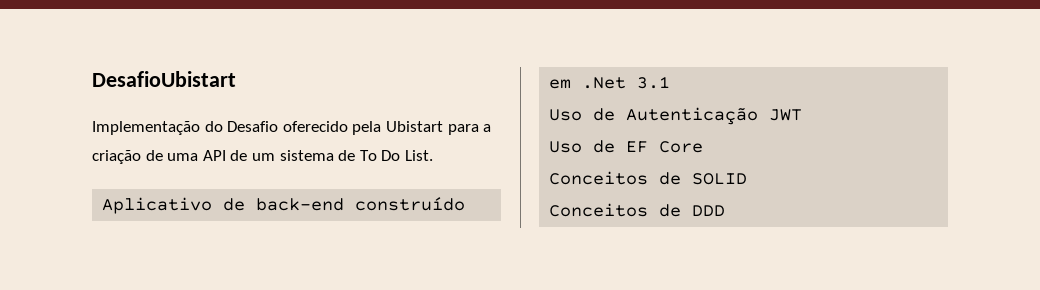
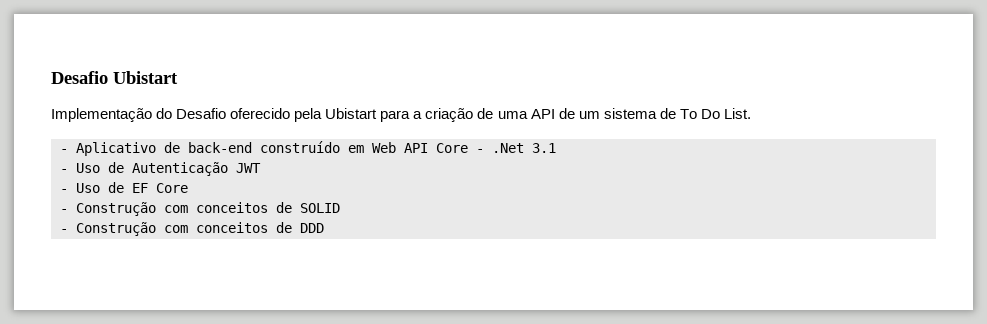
[92,71,236,87] DesafioUbistart -> [51,71,178,84] Desafio Ubistart
(433, 155) none -> [60,149,68,153] -
(572, 84) none -> [372,142,484,153] Web API Core -
(671, 82) none -> [60,169,68,173] -
(803, 115) none -> [60,189,68,193] -
[549,171,748,185] [549,203,649,217] Conceitos de SOLID // Conceitos -> [60,202,340,216] [60,222,268,236] - Construção com conceitos de SOLID // - Construção com conceitos

